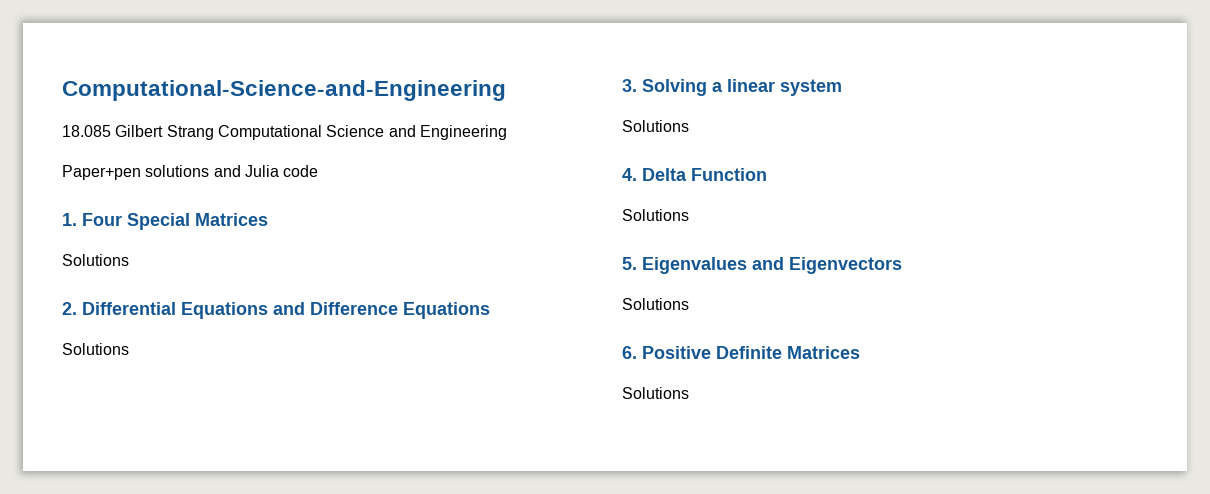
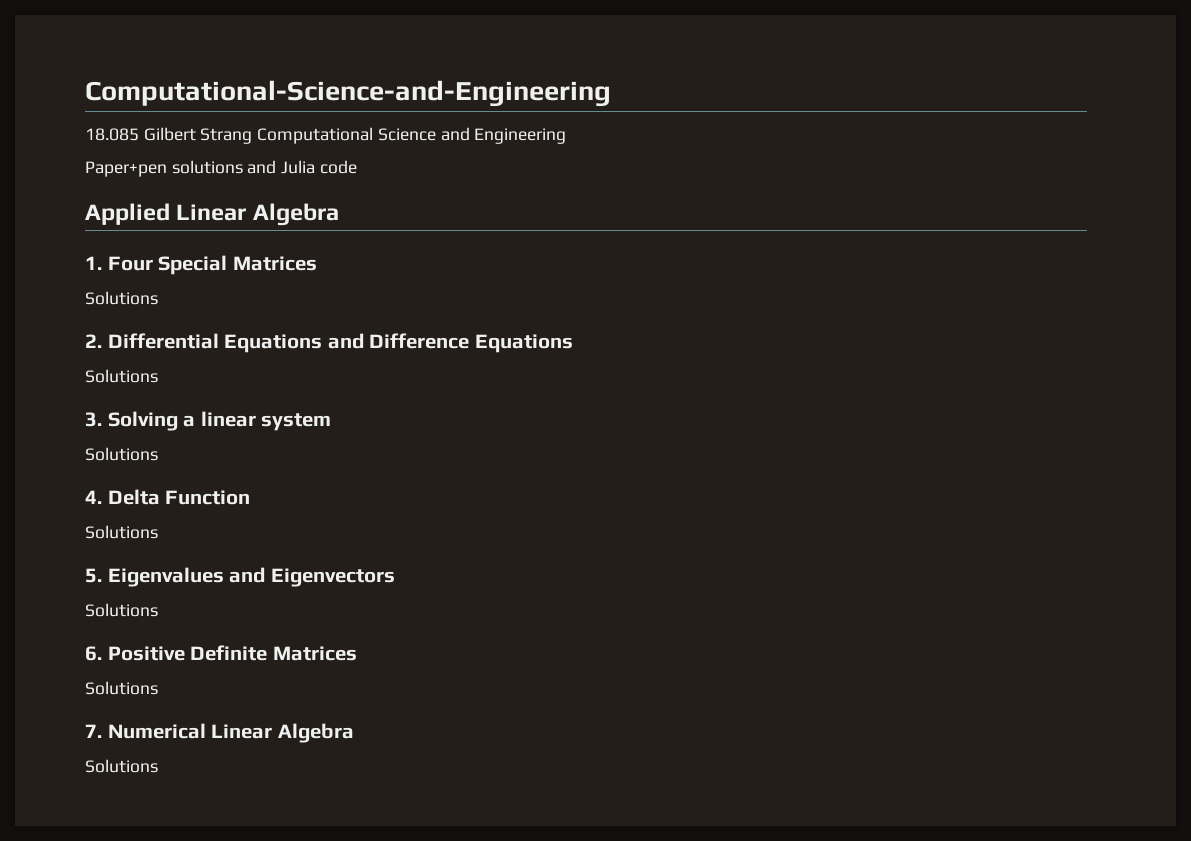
(319, 171) none -> [85,203,339,226] // Applied Linear Algebra
(689, 393) none -> [85,723,354,743] [85,759,158,773] // 7. Numerical Linear Algebra // Solutions

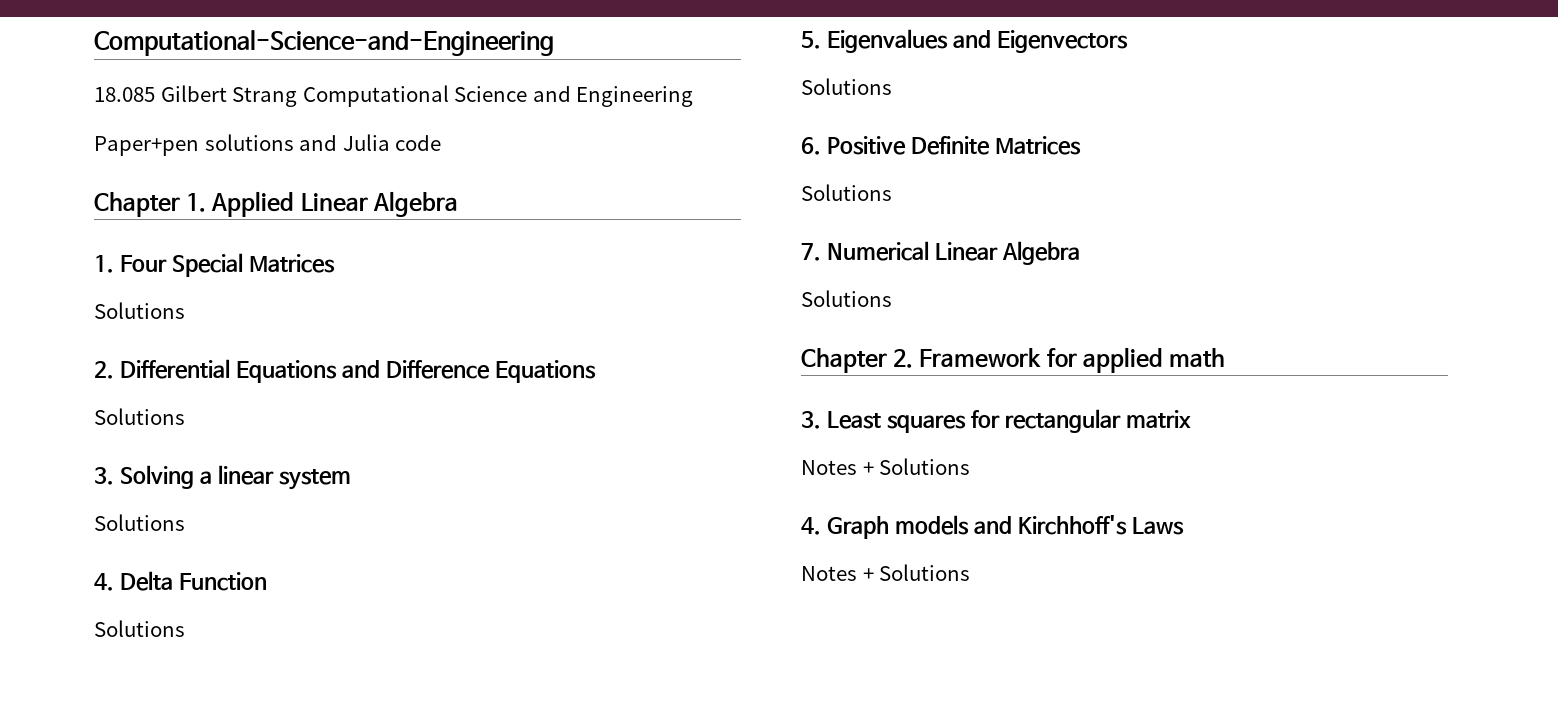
(357, 167) none -> [94,192,207,217] Chapter 1.
(158, 766) none -> [801,347,1226,373] [801,409,1191,433] [801,458,971,475] [801,515,1184,539] [801,564,971,581] // Chapter 2. Framework for applied math // 3. Least squares for rectangular matrix // Notes + Solutions // 4. Graph models and Kirchhoff's Laws // Notes + Solutions

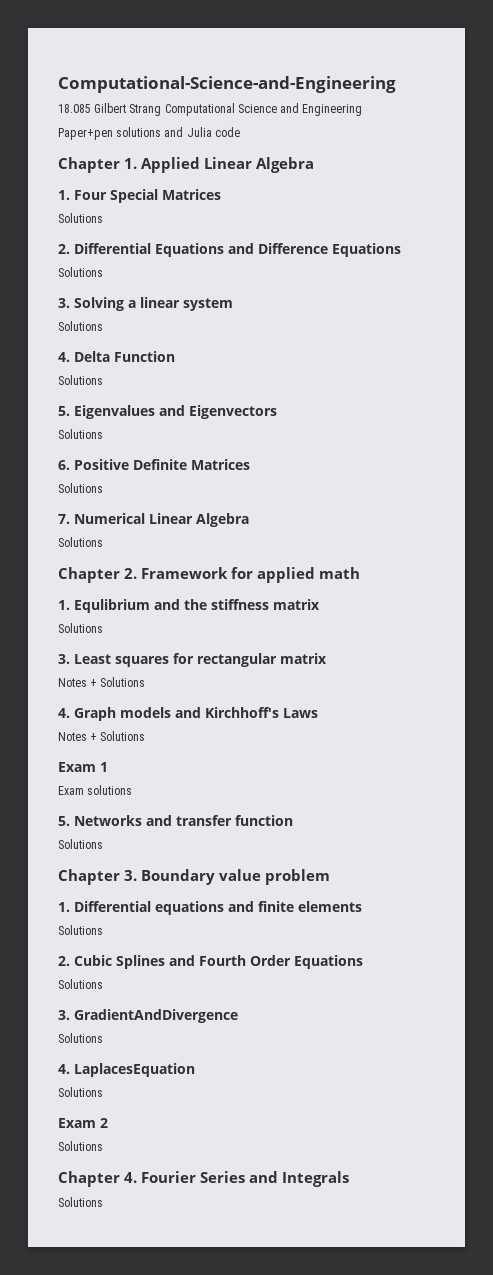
(1226, 357) none -> [58,599,320,613] [58,623,103,633] // 1. Equlibrium and the stiffness matrix // Solutions
(971, 572) none -> [58,762,108,772] [58,785,133,795] [58,815,293,826] [58,839,103,849] [58,869,331,885] [58,901,362,915] [58,925,103,935] [58,955,363,969] [58,979,103,989] [58,1009,238,1023] [58,1033,103,1043] [58,1063,195,1077] [58,1087,103,1097] [58,1118,108,1128] [58,1141,103,1151] [58,1171,350,1187] [58,1197,103,1207] // Exam 1 // Exam solutions // 5. Networks and transfer function // Solutions // Chapter 3. Boundary value problem // 1. Differential equations and finite elements // Solutions // 2. Cubic Splines and Fourth Order Equations // Solutions // 3. GradientAndDivergence // Solutions // 4. LaplacesEquation // Solutions // Exam 2 // Solutions // Chapter 4. Fourier Series and Integrals // Solutions

